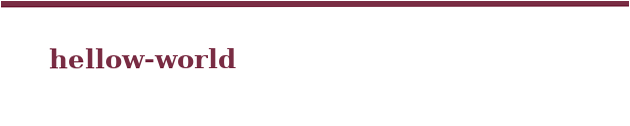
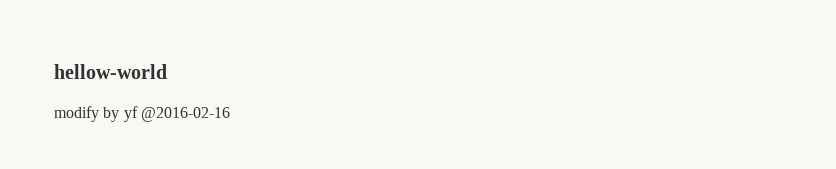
(237, 58) none -> [54,106,230,122] // modify by yf @2016-02-16

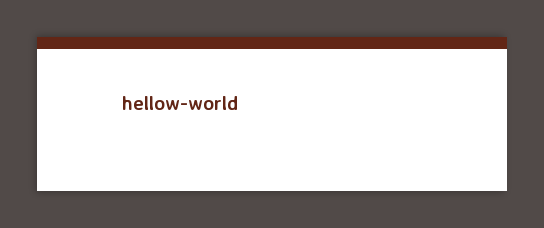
[54,106,230,122] // modify by yf @2016-02-16 -> (238, 103) none

